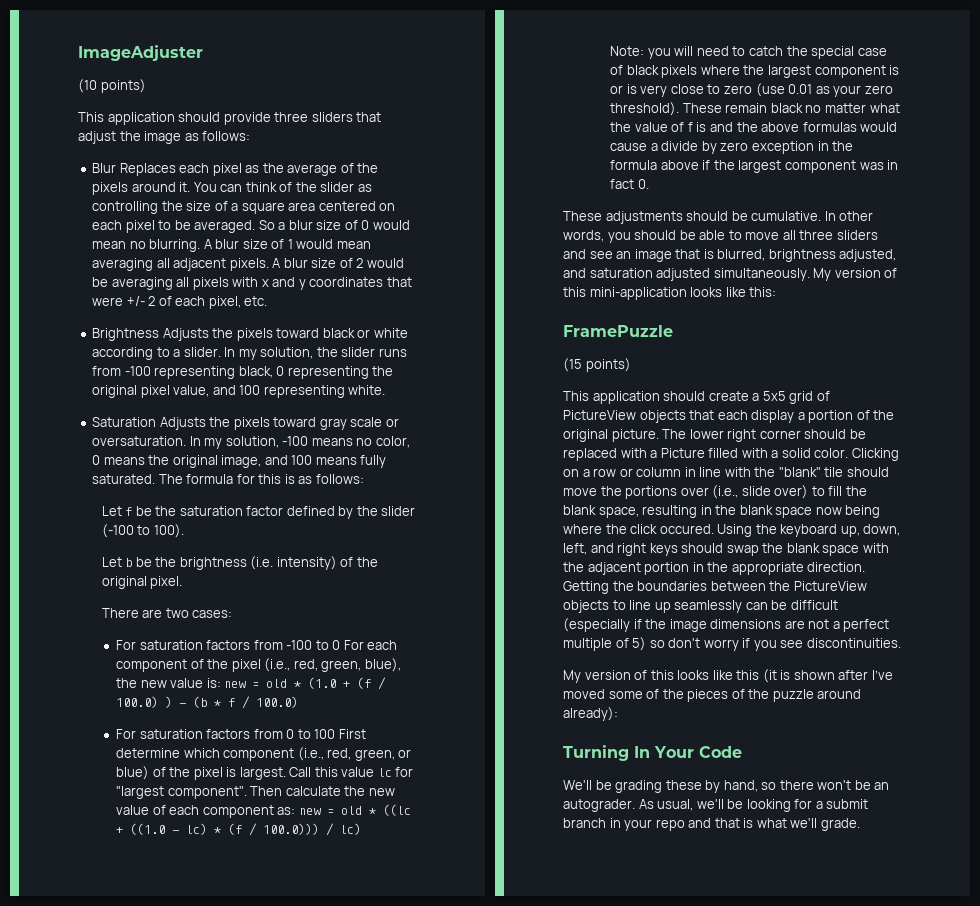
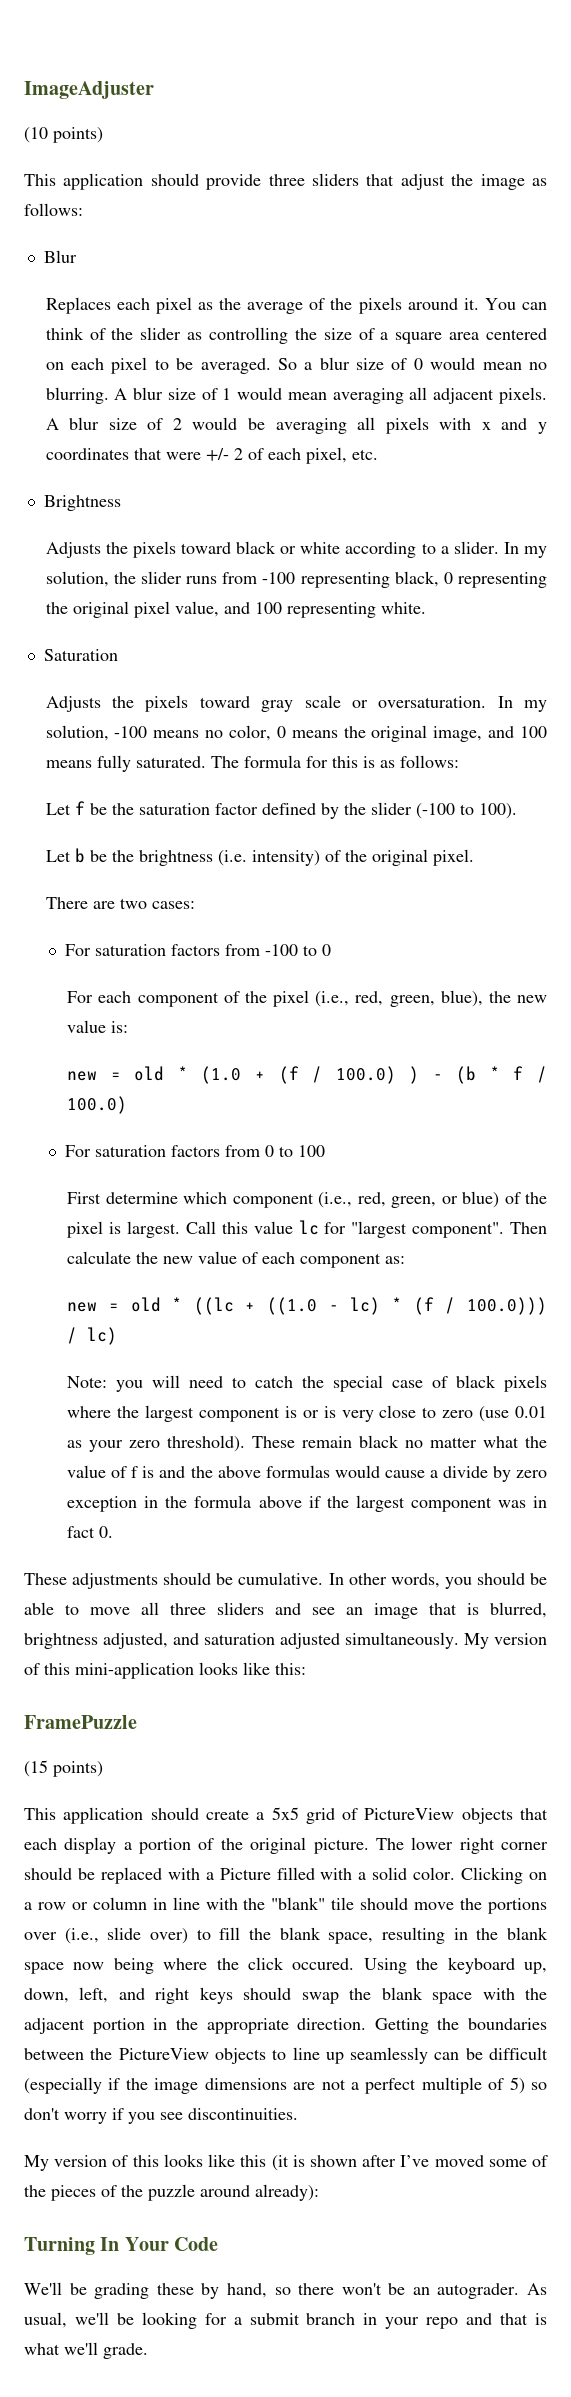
(117, 168) none -> (77, 256) //
(160, 334) none -> (121, 503) //
(157, 422) none -> (118, 655) //
(341, 645) none -> (332, 950) //
(221, 683) none -> (129, 1027) //
(336, 734) none -> (326, 1151) //
(296, 811) none -> (406, 1260) //

